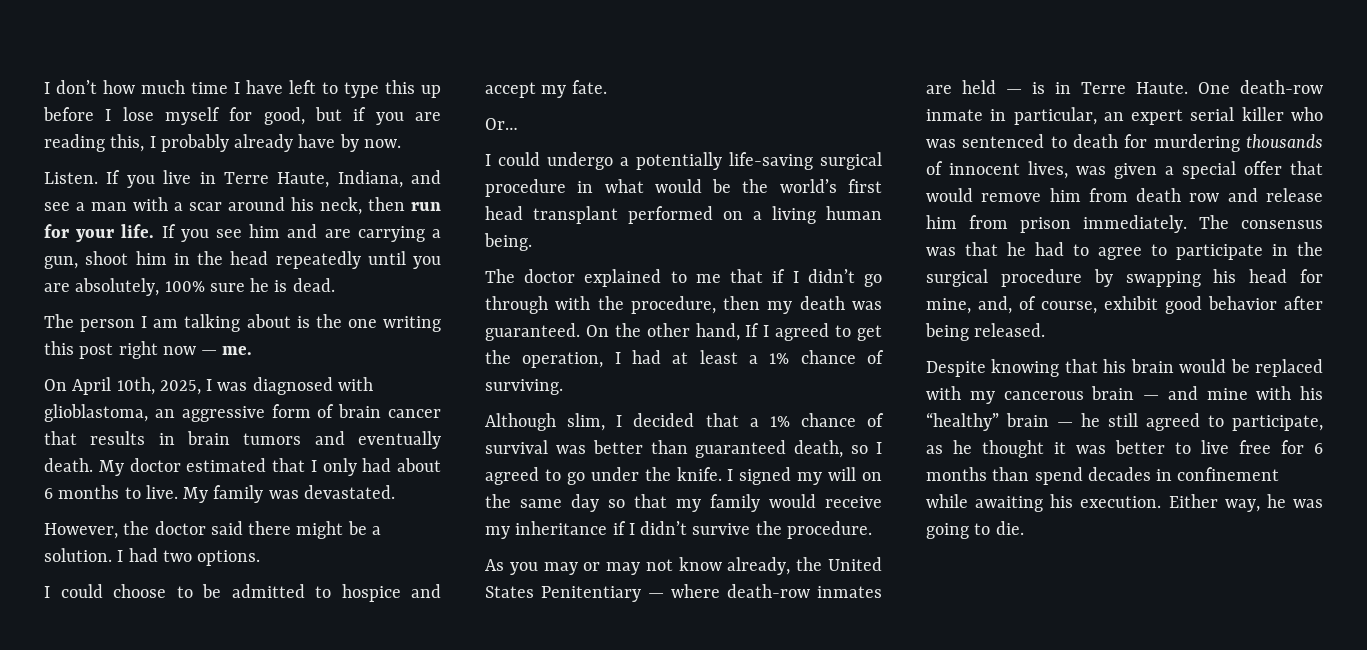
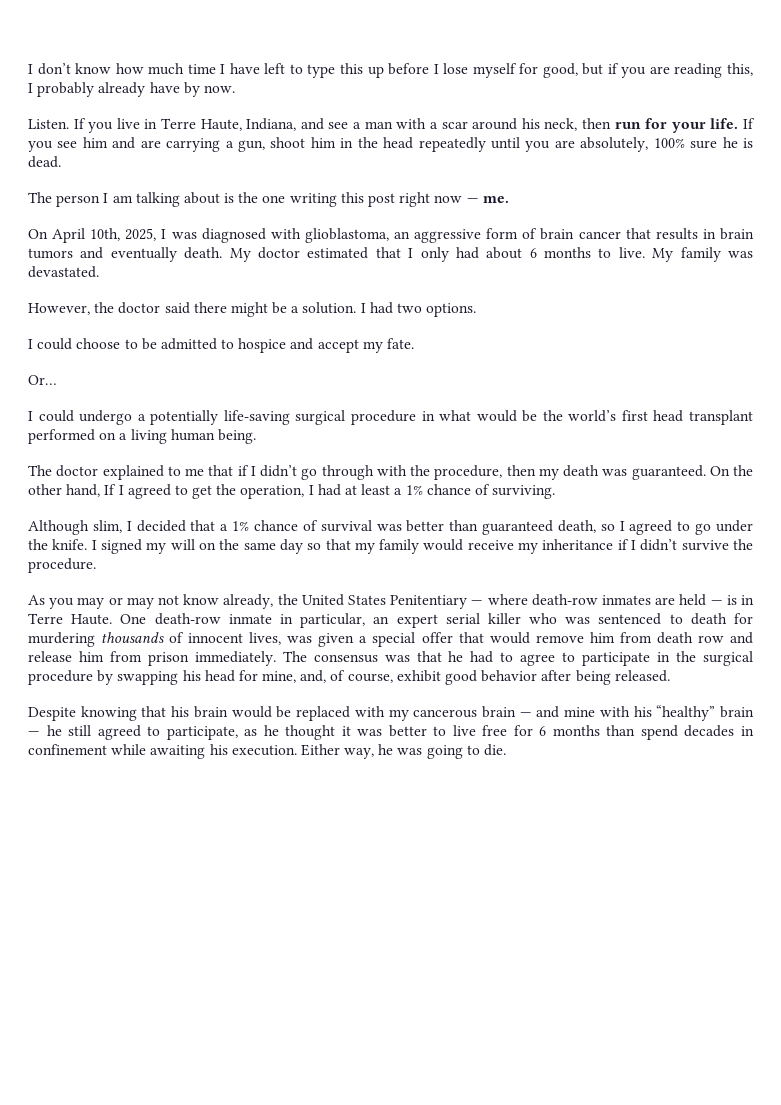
(97, 87) none -> [75,63,112,74] know

